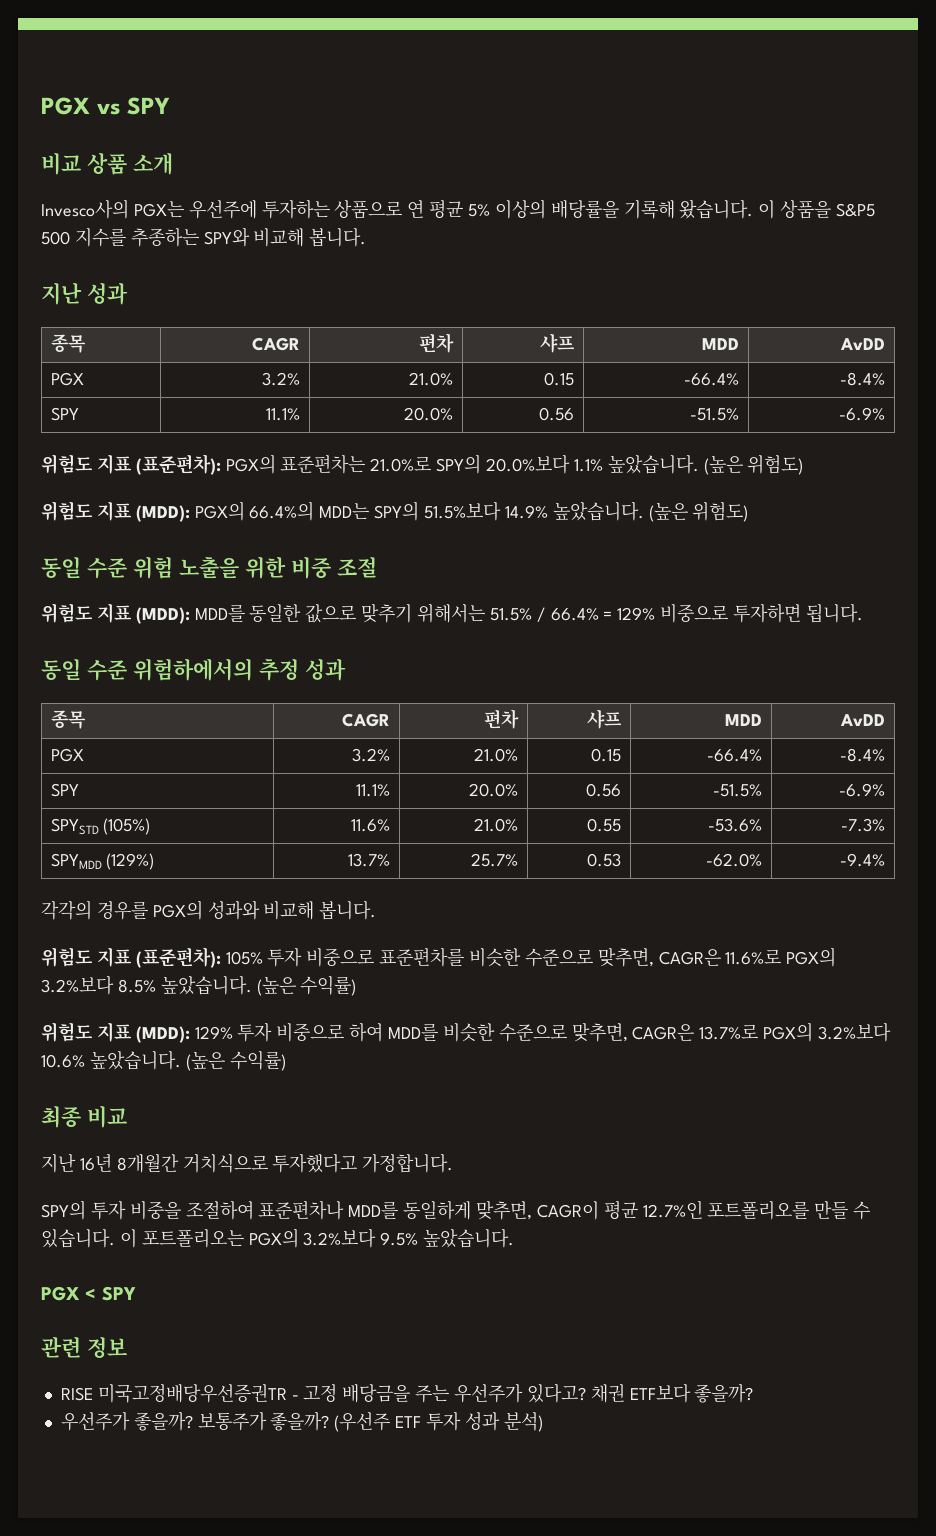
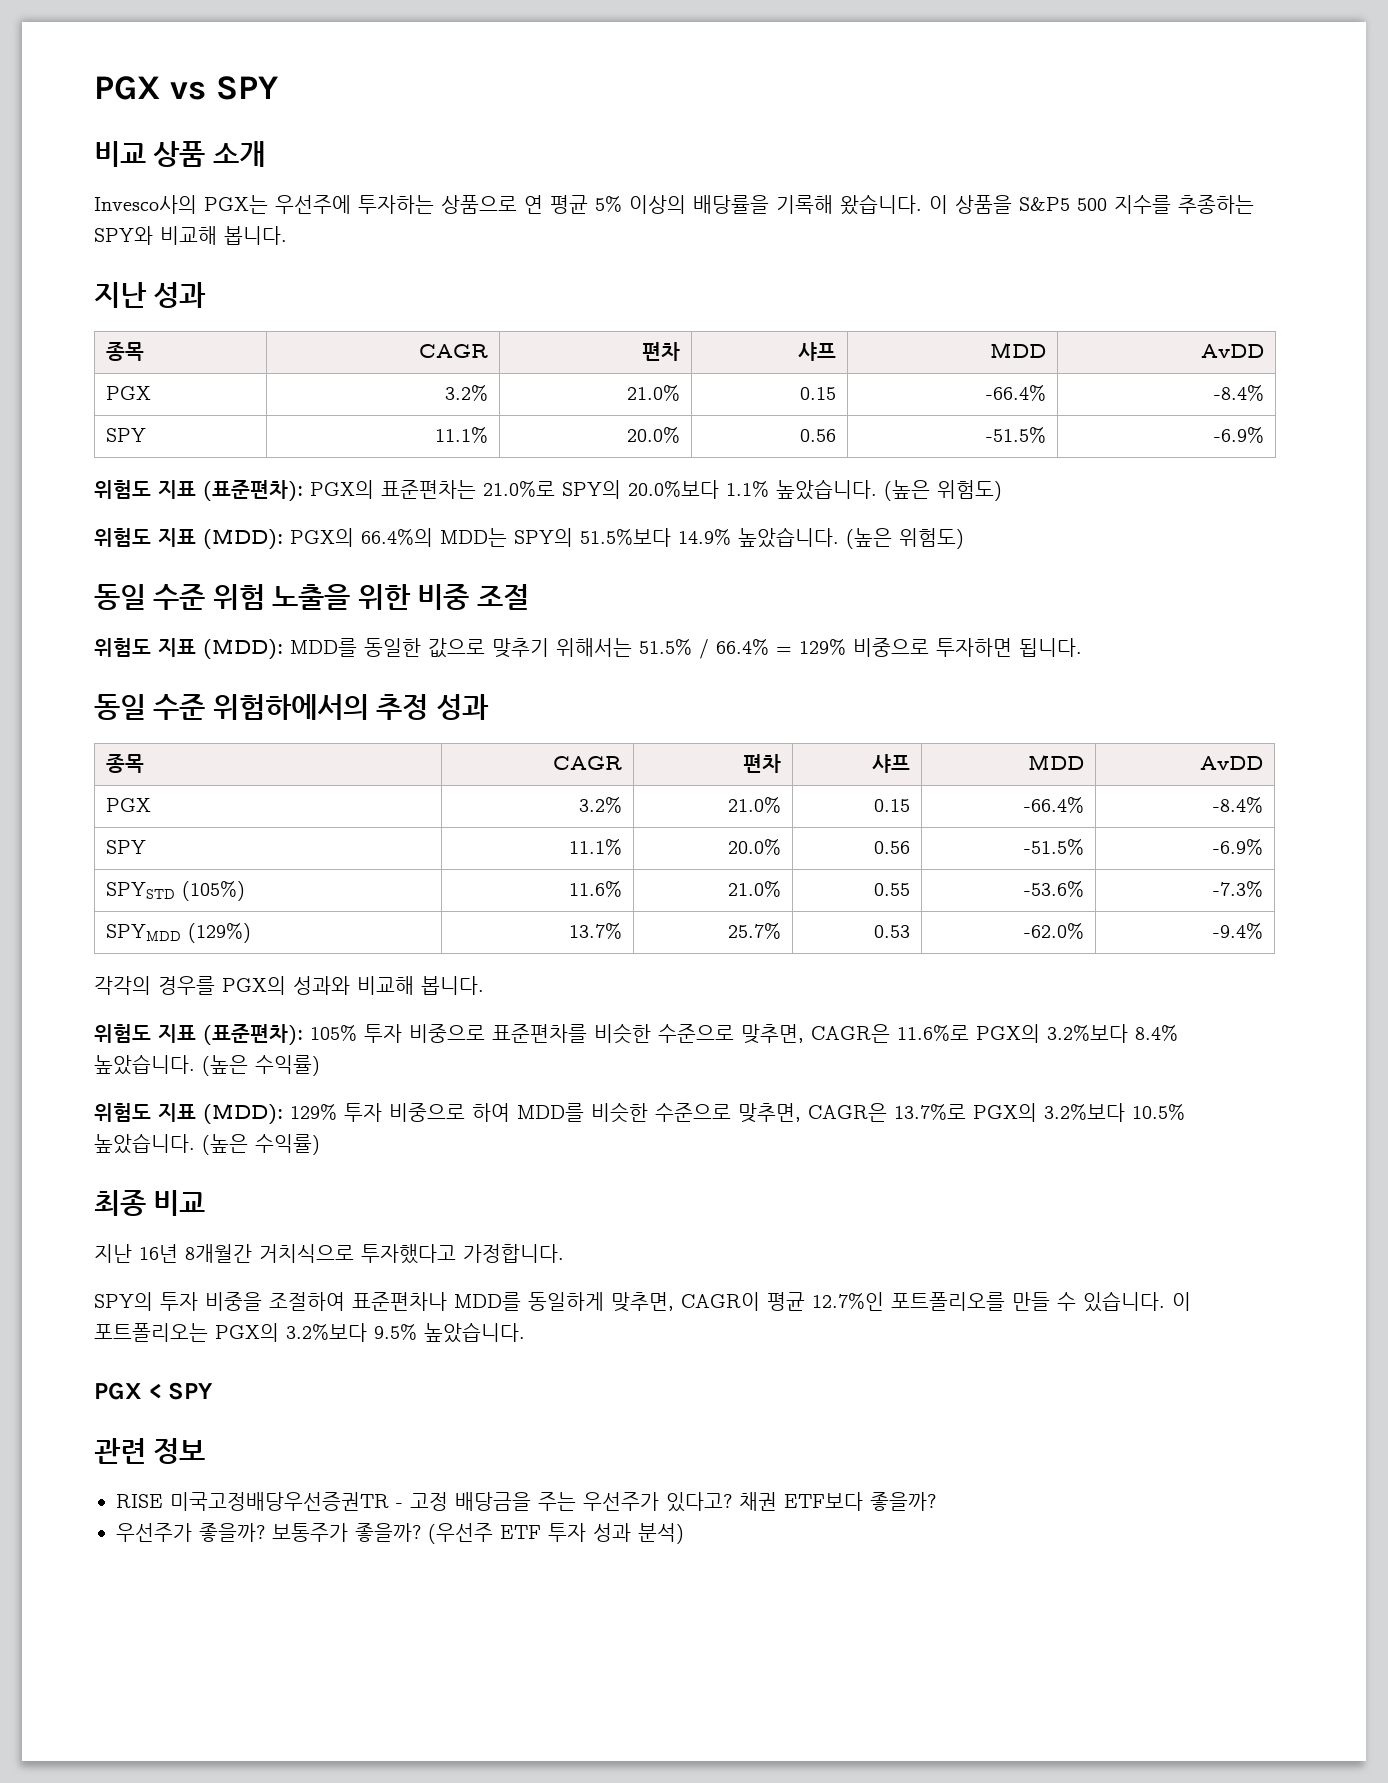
[117,979,156,993] 8.5% -> [1135,1025,1178,1041] 8.4%
[41,1054,85,1068] 10.6% -> [1132,1104,1185,1120] 10.5%

